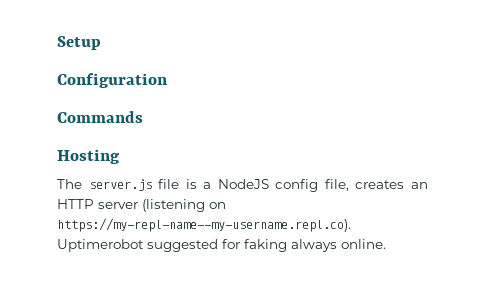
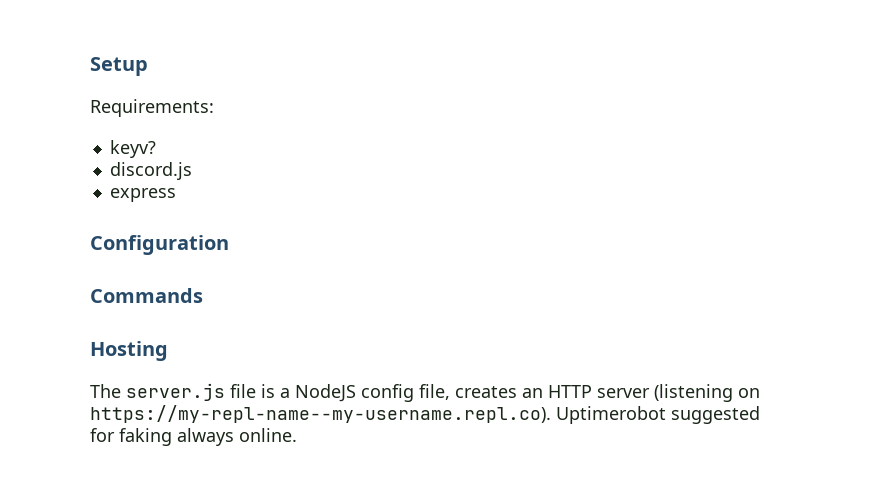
(101, 43) none -> [90,99,214,117] [109,140,156,158] [109,162,192,180] [109,188,176,202] // Requirements: // keyv? // discord.js // express

